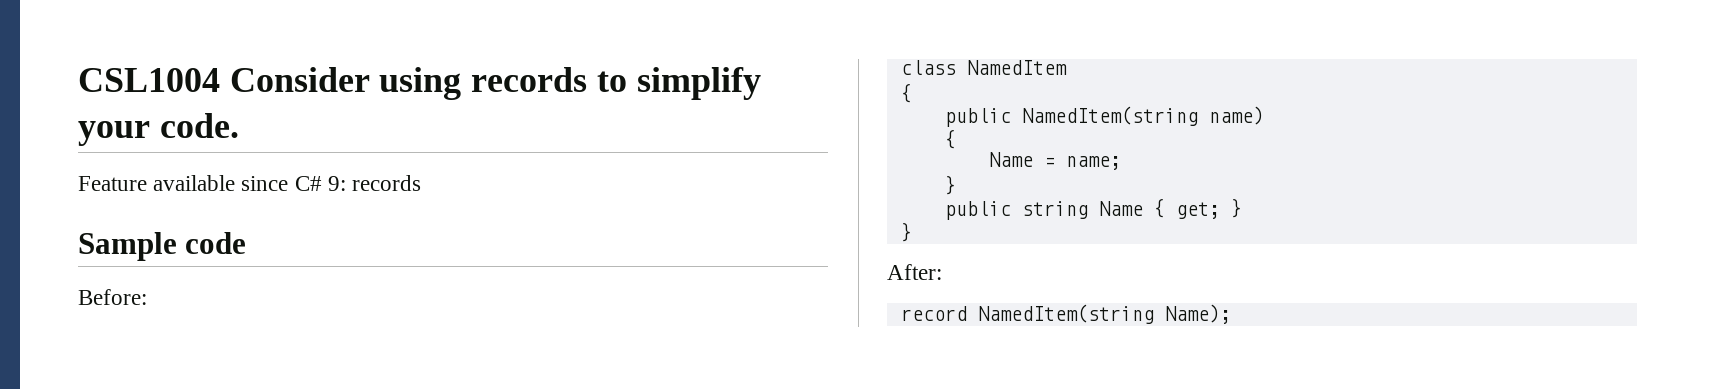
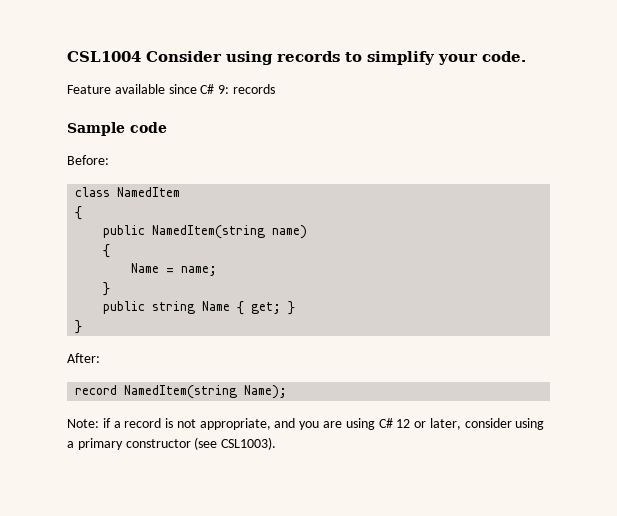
(1231, 314) none -> [67,418,545,430] [67,437,277,450] // Note: if a record is not appropriate, and you are using C# 12 or later, consider using a primary constructor (see CSL1003).

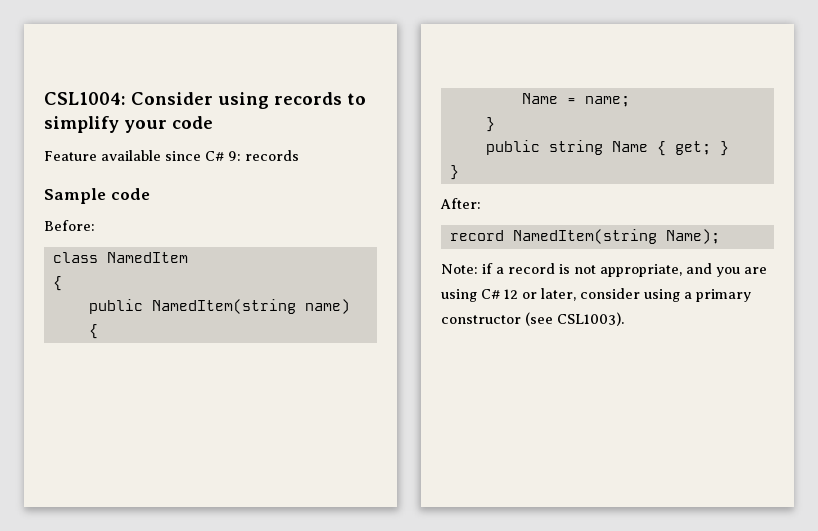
[67,51,141,62] CSL1004 -> [44,92,126,105] CSL1004:
[482,51,526,62] code. -> [172,116,213,129] code

